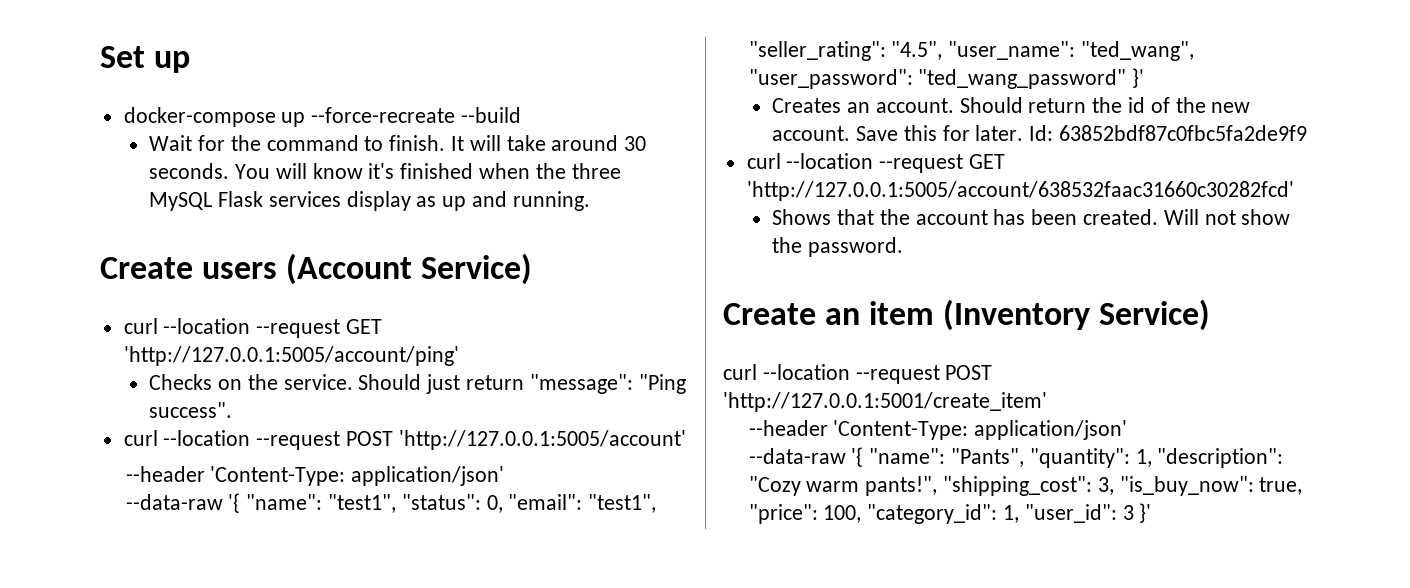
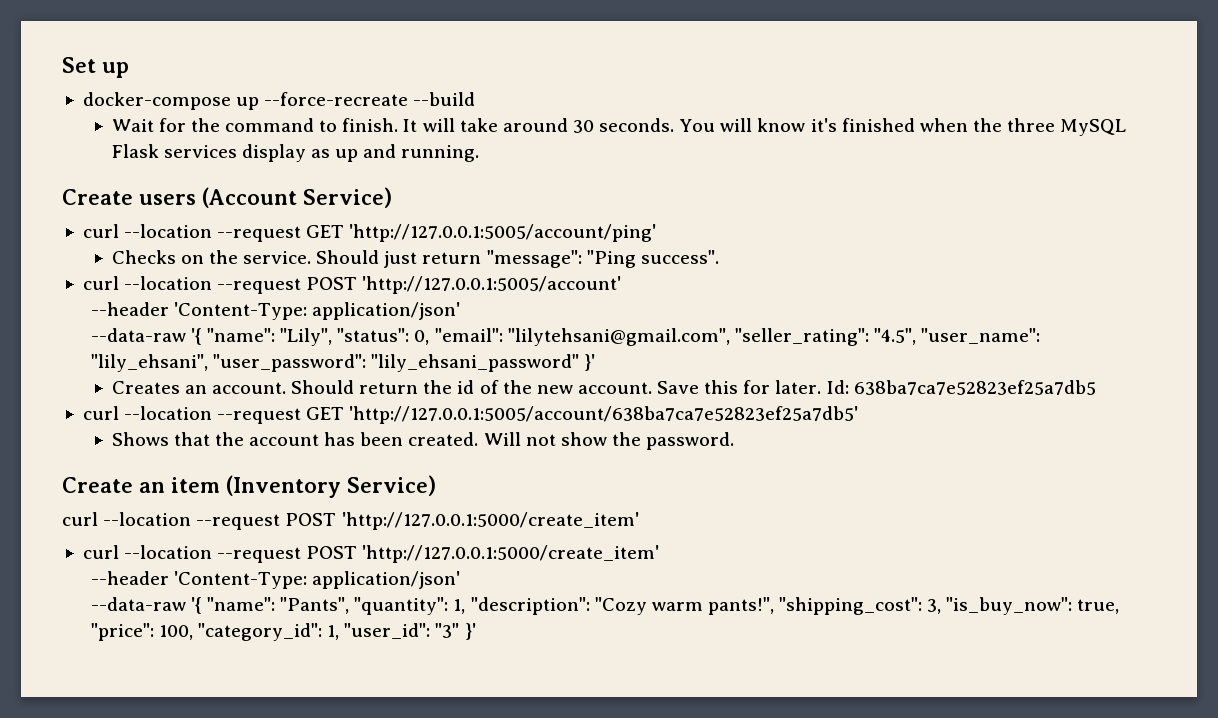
[327,494,396,513] "test1", -> [280,328,333,346] "Lily",
[588,494,657,513] "test1", -> [507,328,730,346] "lilytehsani@gmail.com",
[1080,41,1194,61] [748,69,1127,89] "ted_wang", "user_password": "ted_wang_password" -> [90,354,580,372] "lily_ehsani", "user_password": "lily_ehsani_password"
[1059,125,1308,141] [746,153,1006,173] [746,181,1294,201] 63852bdf87c0fbc5fa2de9f9 // curl --location --request GET 'http://127.0.0.1:5005/account/638532faac31660c30282fcd' -> [853,380,1096,395] [82,406,859,424] 638ba7ca7e52823ef25a7db5 // curl --location --request GET 'http://127.0.0.1:5005/account/638ba7ca7e52823ef25a7db5'
[723,392,1047,412] 'http://127.0.0.1:5001/create_item' -> [341,512,639,530] [82,545,660,563] 'http://127.0.0.1:5000/create_item' // curl --location --request POST 'http://127.0.0.1:5000/create_item'
[1122,505,1134,520] 3 -> [435,623,460,638] "3"

